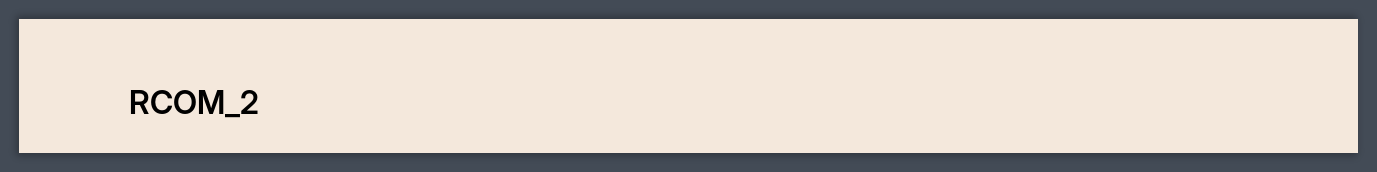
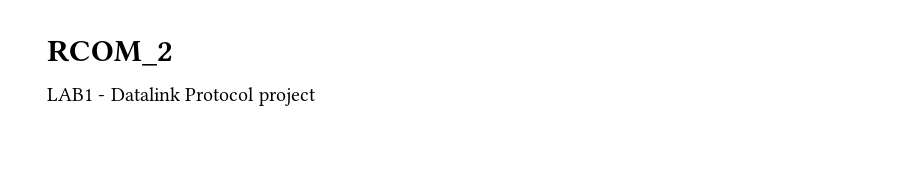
(259, 104) none -> [47,87,316,106] // LAB1 - Datalink Protocol project

